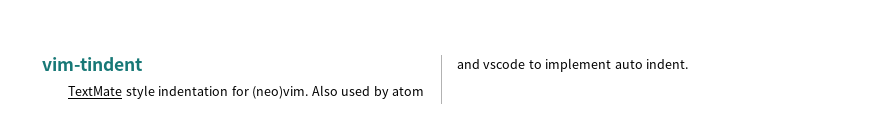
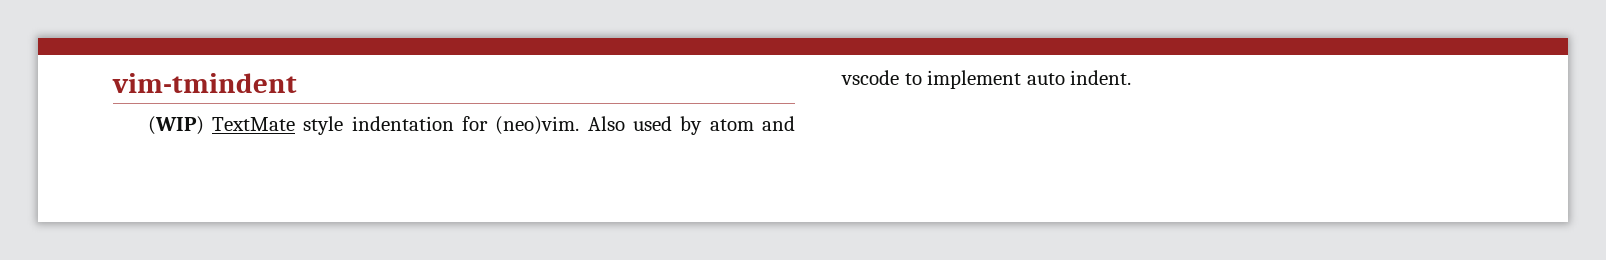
[42,57,143,71] vim-tindent // -> [112,73,297,93] [147,116,204,135] vim-tmindent // (WIP)

